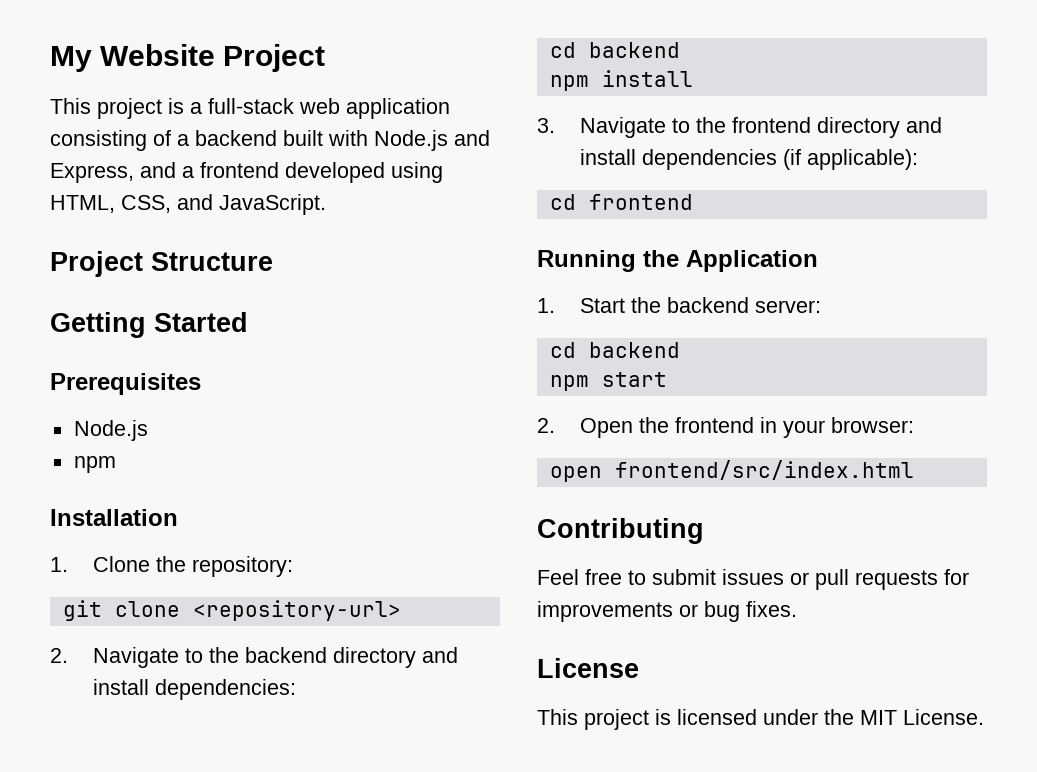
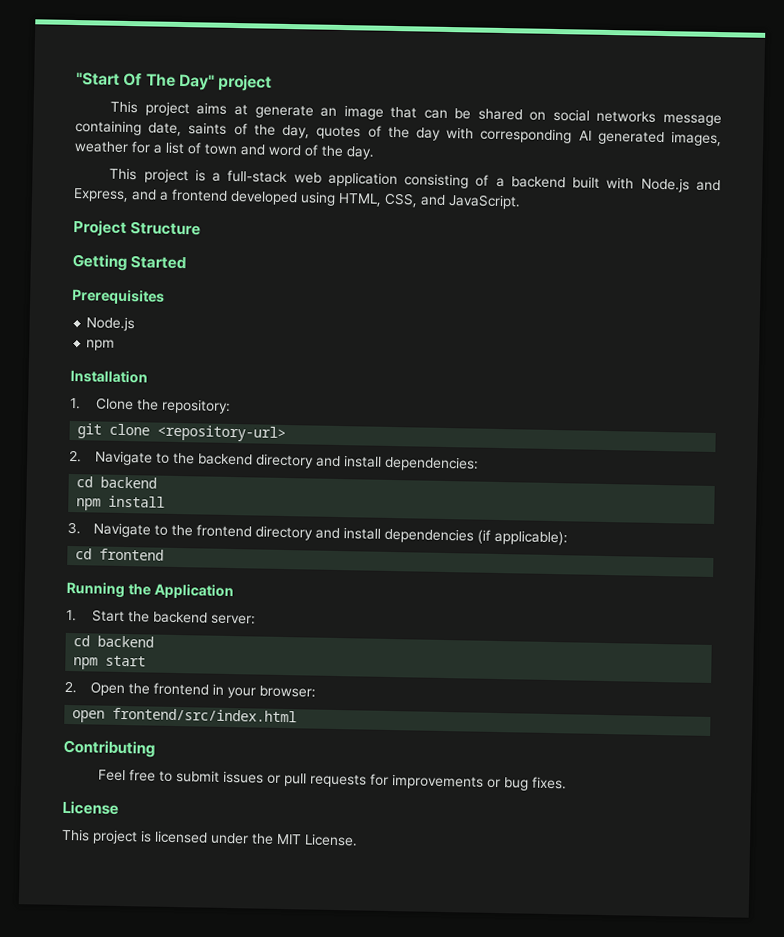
[50,44,326,72] My Website Project -> [76,72,273,92] [110,100,723,127] [75,120,722,147] [74,141,375,160] "Start Of The Day" project // This project aims at generate an image that can be shared on social networks message containing date, saints of the day, quotes of the day with corresponding AI generated images, weather for a list of town and word of the day.

